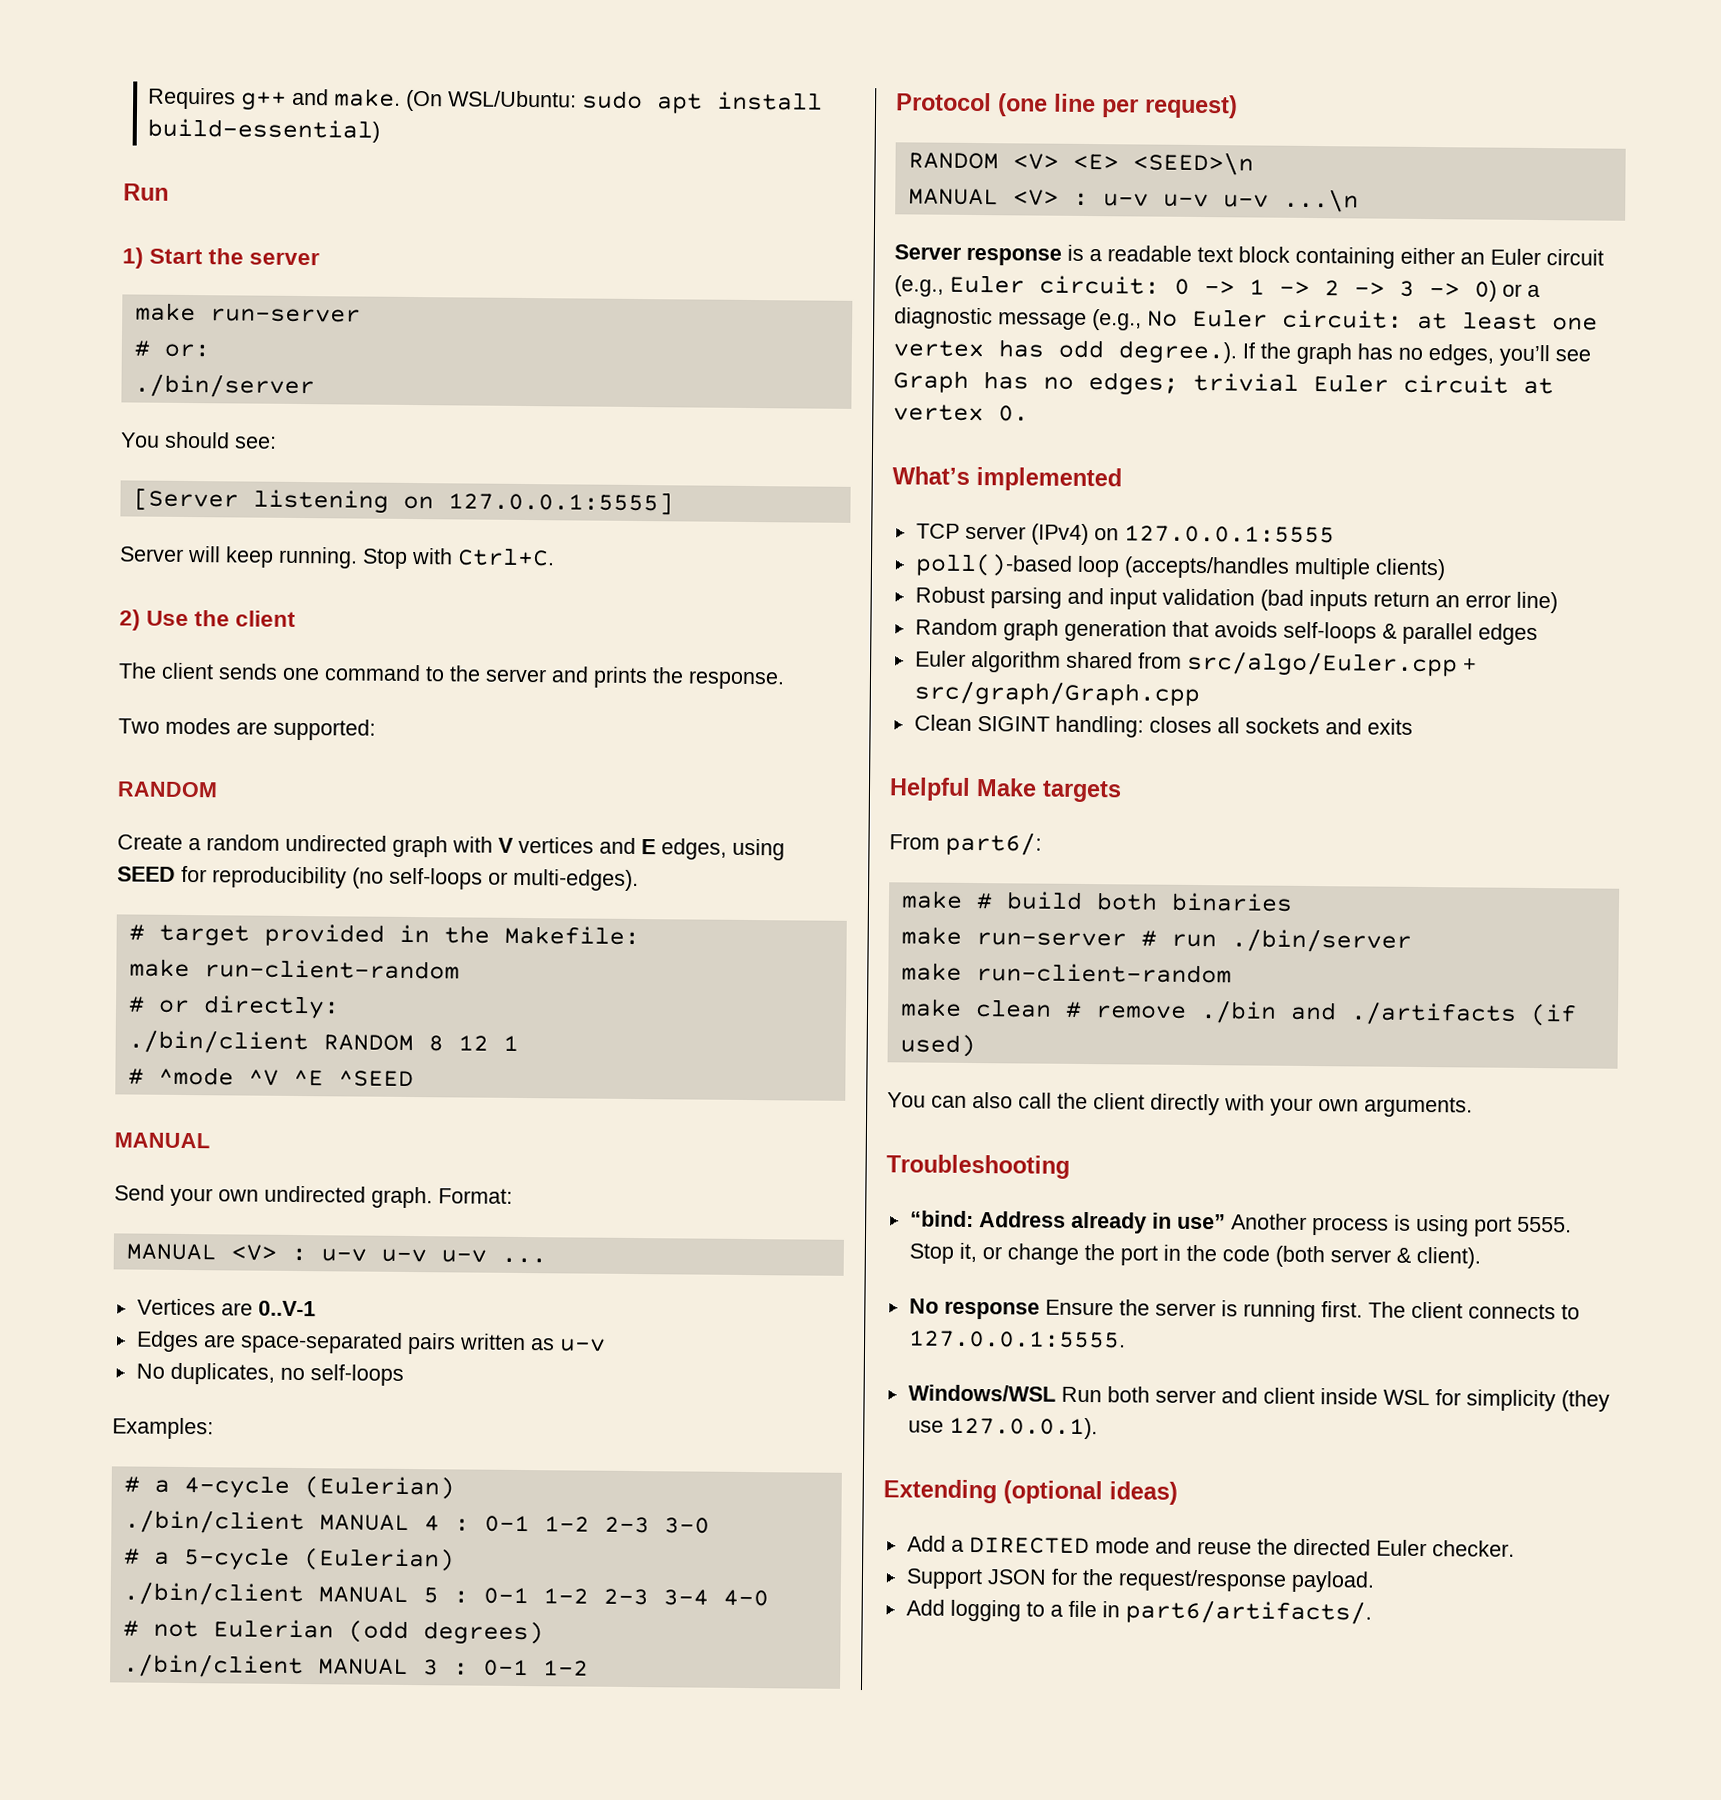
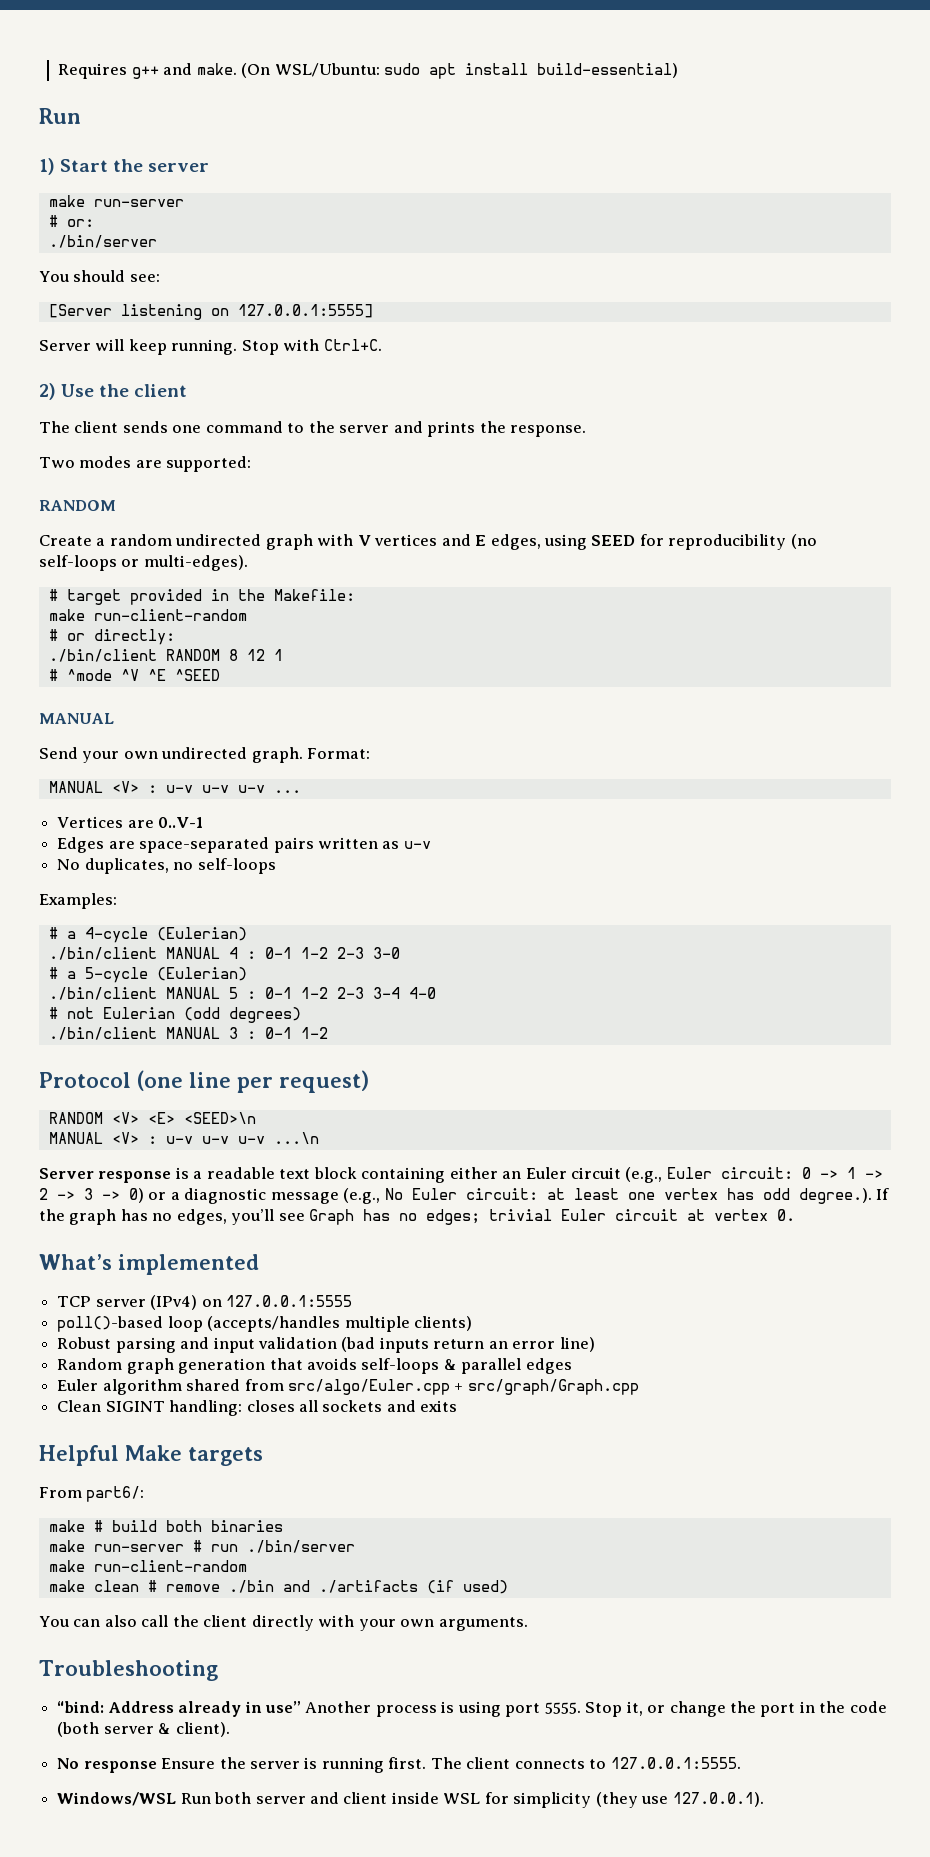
[883,1479,1178,1505] [906,1535,1515,1557] [905,1568,1375,1593] [905,1599,1372,1625] // Extending (optional ideas) // Add a DIRECTED mode and reuse the directed Euler checker. // Support JSON for the request/response payload. // Add logging to a file in part6/artifacts/. -> (764, 1799) none

